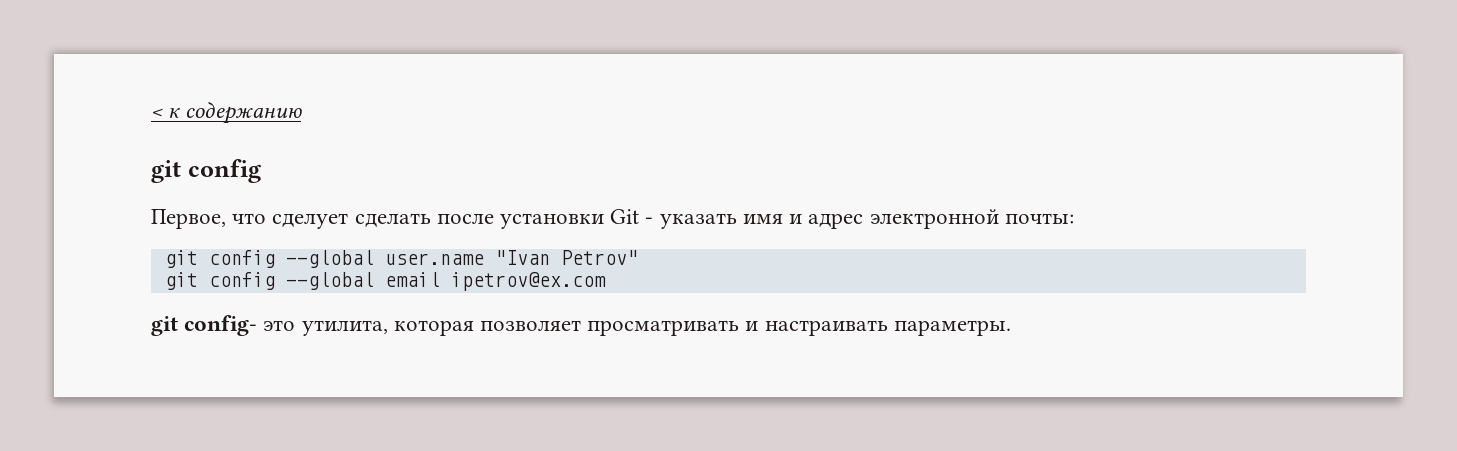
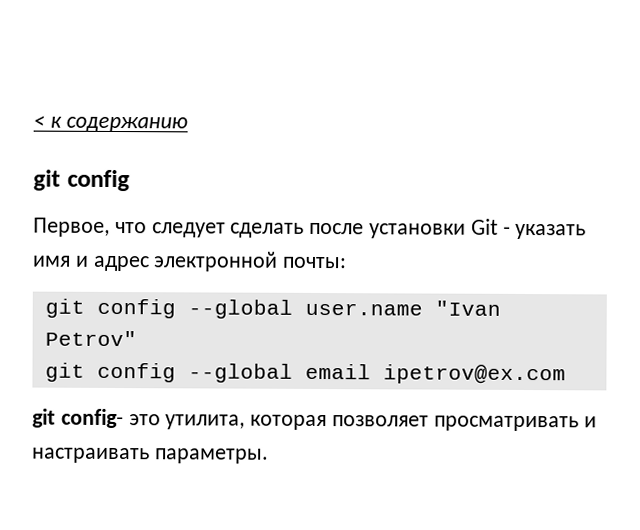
[272,213,349,229] сделует -> [151,222,226,238] следует

